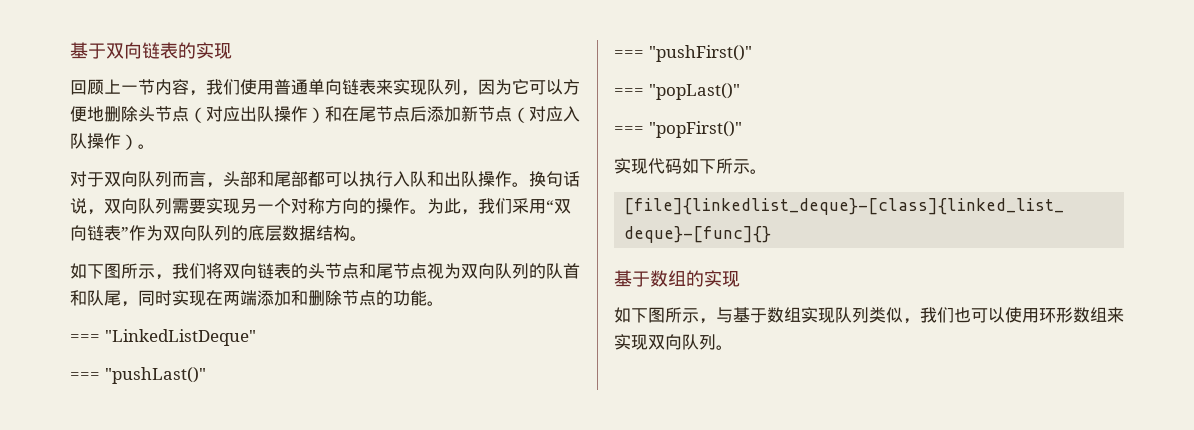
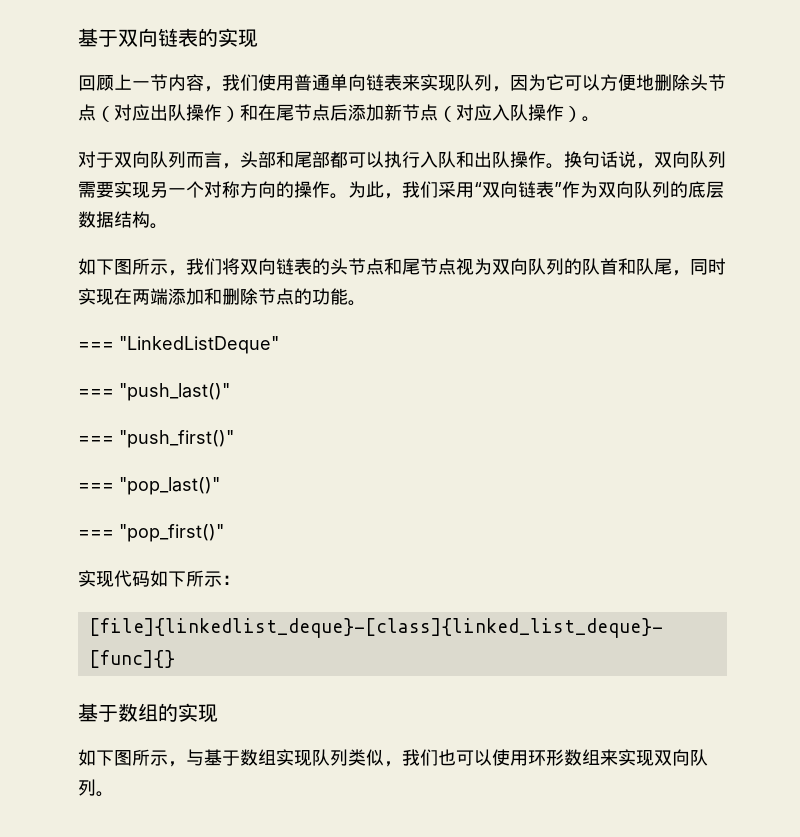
[104,367,206,384] [614,45,752,62] [614,83,740,100] [614,121,742,138] "pushLast()" // === "pushFirst()" // === "popLast()" // === "popFirst()" -> [119,383,230,401] [78,430,234,448] [78,477,220,495] [78,524,224,542] "push_last()" // === "push_first()" // === "pop_last()" // === "pop_first()"
[750,169,767,174] 。 -> [222,575,240,585] ：

